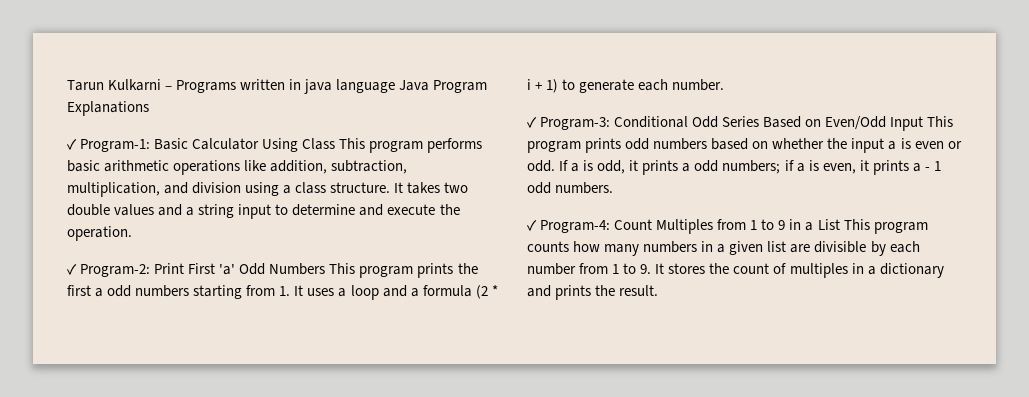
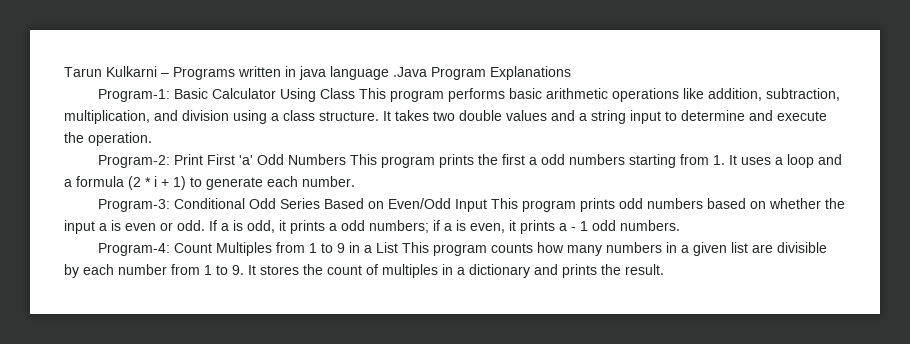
[399,80,430,91] Java -> [393,67,427,77] .Java
[67,139,77,150] ✓ -> (571, 73) none
[67,264,77,275] ✓ -> (152, 139) none
[527,117,537,128] ✓ -> (355, 181) none
[527,220,537,231] ✓ -> (680, 225) none

